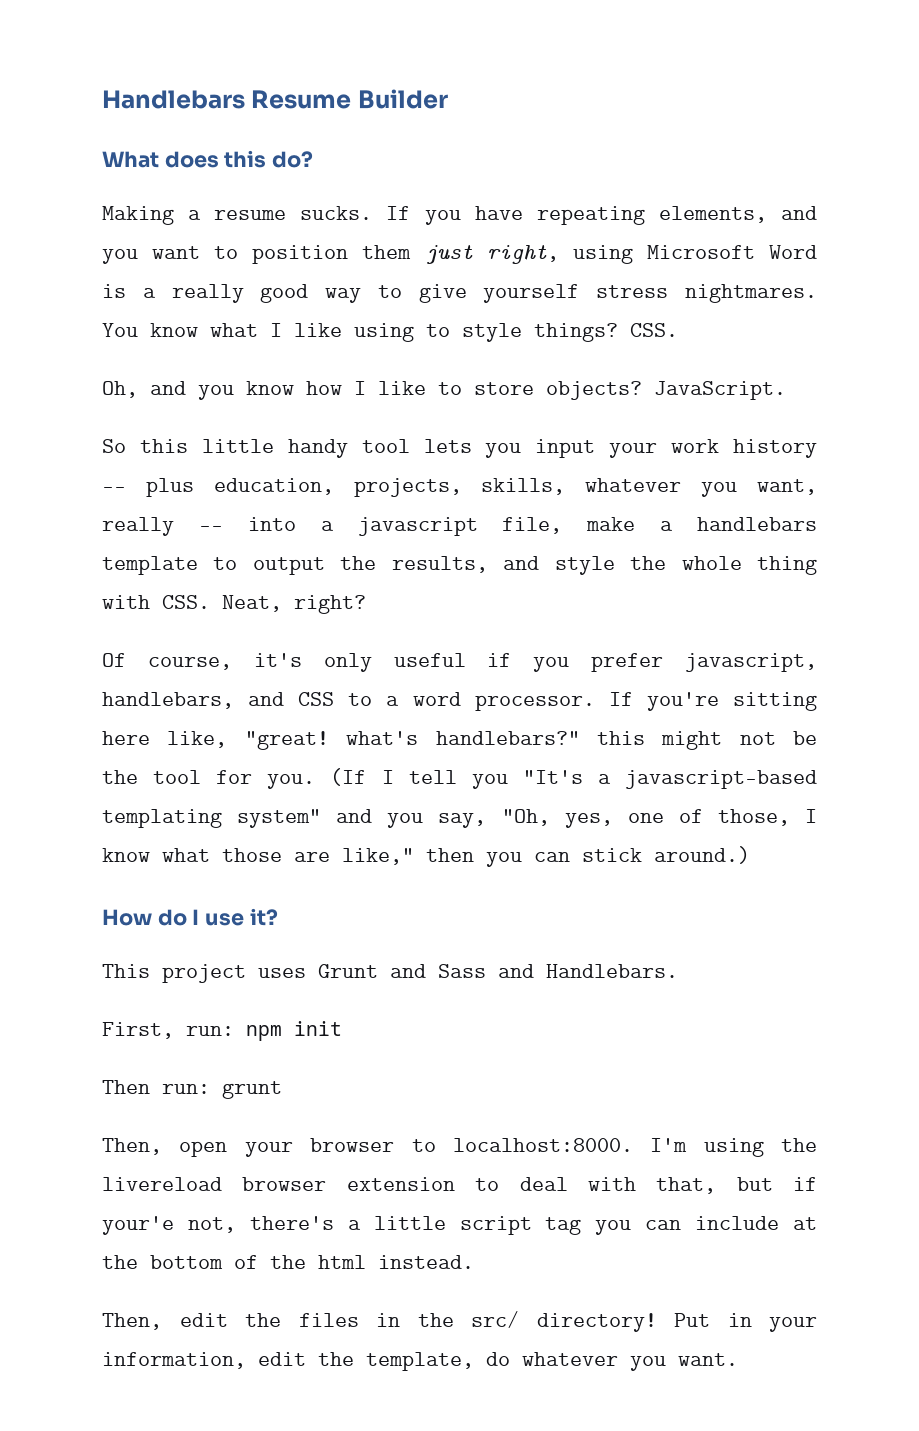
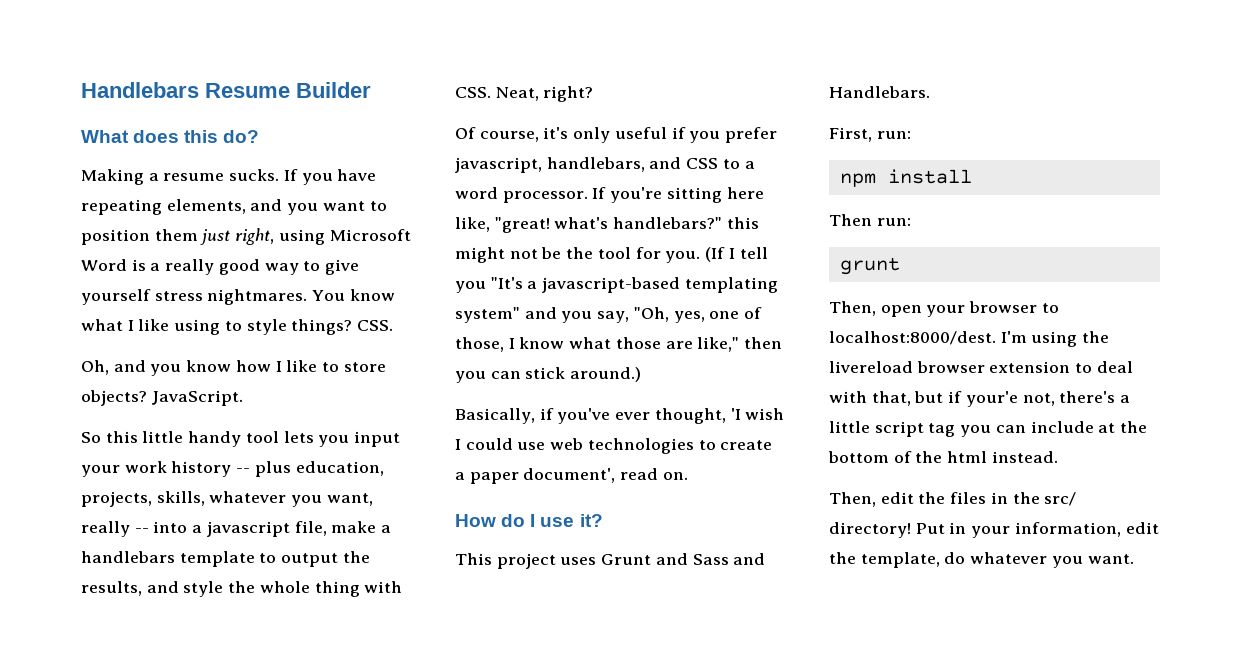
(750, 855) none -> [455,408,785,424] [455,438,773,454] [455,468,688,484] // Basically, if you've ever thought, 'I wish I could use web technologies to create a paper document', read on.
[246,1021,342,1041] npm init -> [839,169,972,187] // npm install
(210, 1089) none -> (911, 222) //
[452,1138,633,1152] localhost:8000. -> [829,331,996,345] localhost:8000/dest.

